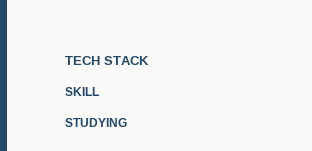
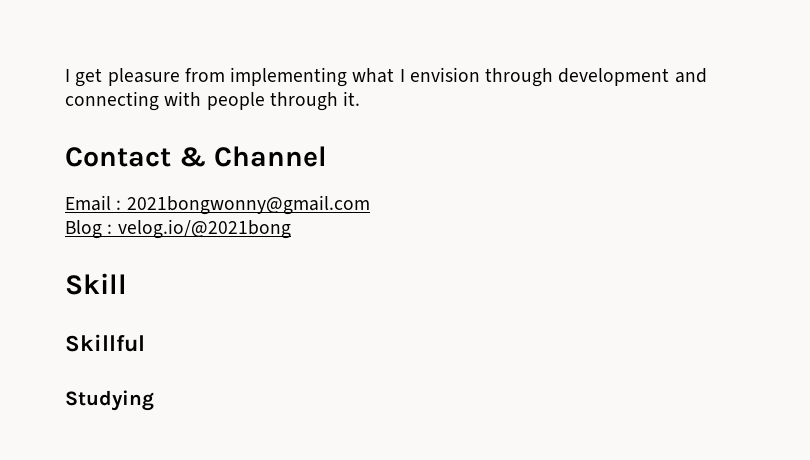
[65,56,149,65] [65,87,99,96] [65,118,127,127] TECH STACK // SKILL // STUDYING -> [65,67,707,87] [65,91,361,111] [65,146,328,167] [65,195,370,215] [65,219,291,239] [65,273,127,295] [65,334,145,352] [65,390,154,411] I get pleasure from implementing what I envision through development and connecting with people through it. // Contact & Channel // Email : 2021bongwonny@gmail.com // Blog : velog.io/@2021bong // Skill // Skillful // Studying

